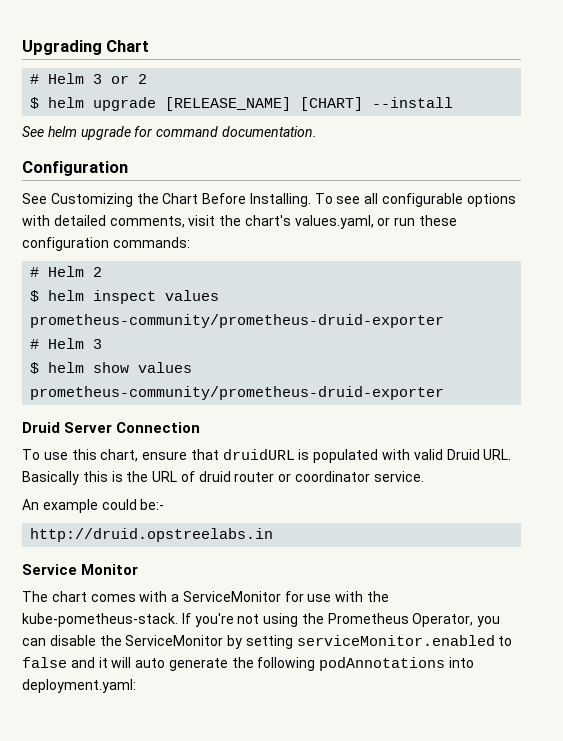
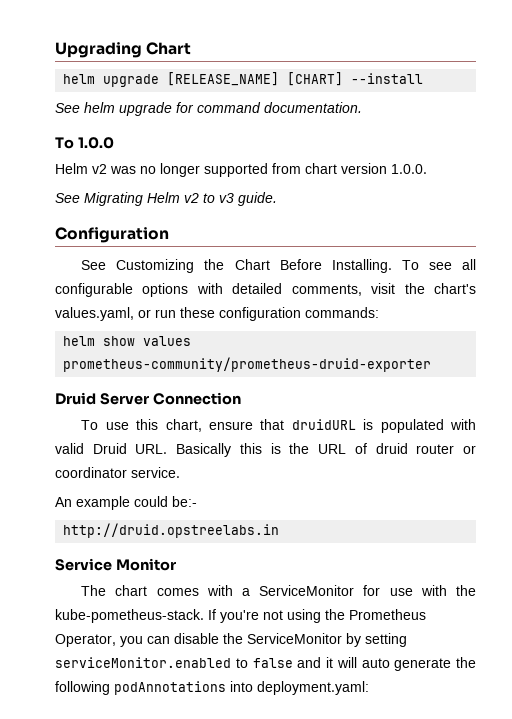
[30,73,148,84] [30,97,40,109] # Helm 3 or 2 // $ -> (192, 48) none
(317, 131) none -> [55,137,114,149] [55,163,427,177] [55,192,277,206] // To 1.0.0 // Helm v2 was no longer supported from chart version 1.0.0. // See Migrating Helm v2 to v3 guide.
[30,266,103,277] [30,290,220,304] [30,314,445,328] [30,338,103,349] [30,362,40,374] # Helm 2 // $ helm inspect values prometheus-community/prometheus-druid-exporter // # Helm 3 // $ -> (379, 312) none

